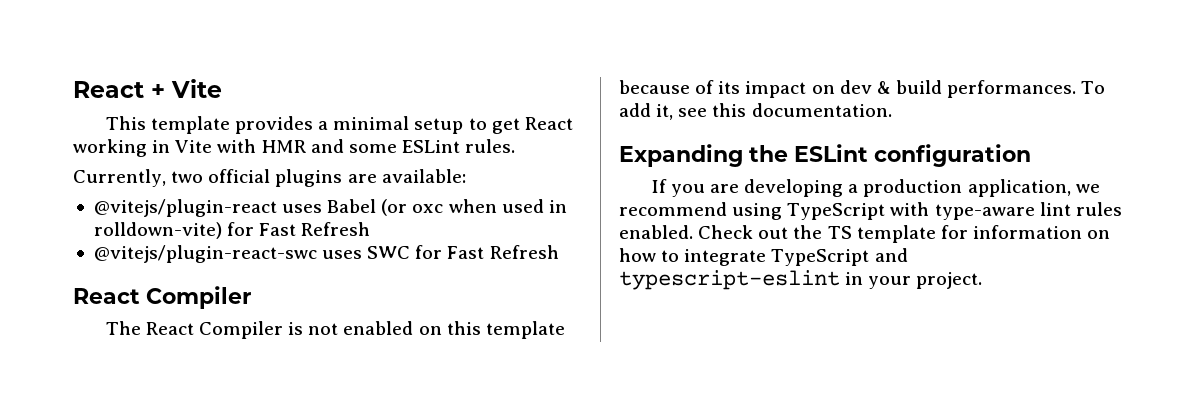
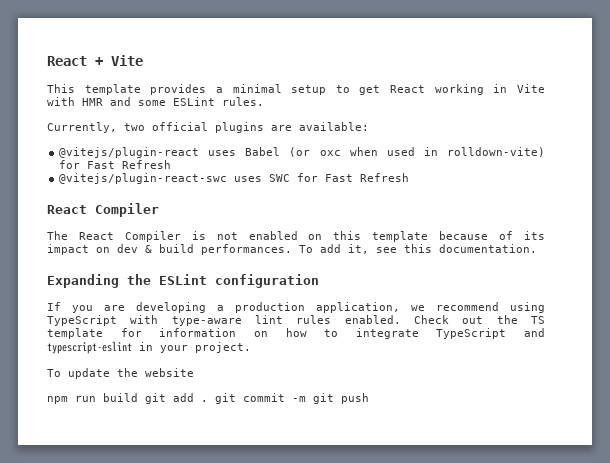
(983, 280) none -> [47,368,194,379] [47,393,369,404] // To update the website // npm run build git add . git commit -m git push

